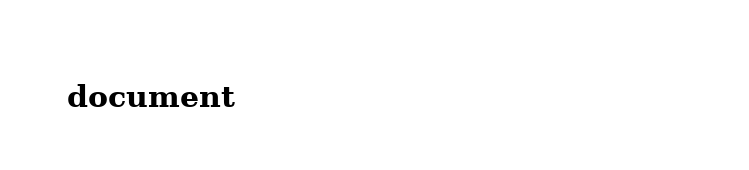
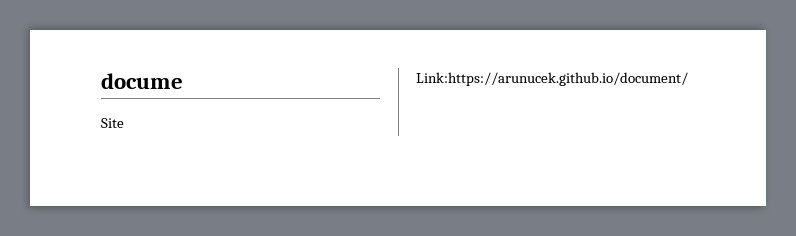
[67,84,235,107] document -> [101,73,183,89] [101,118,124,128] [416,72,688,86] docume // Site Link:https://arunucek.github.io/document/

